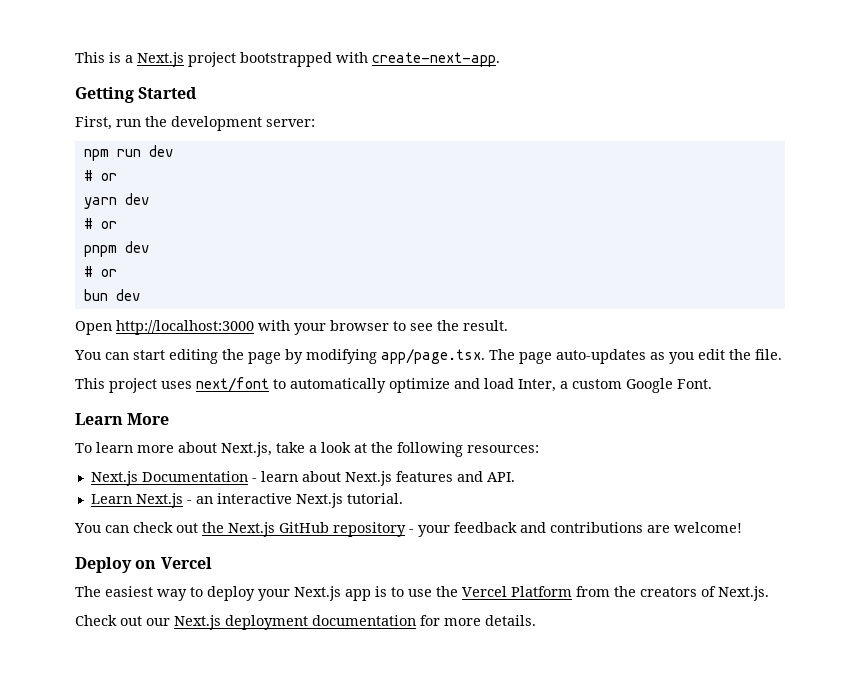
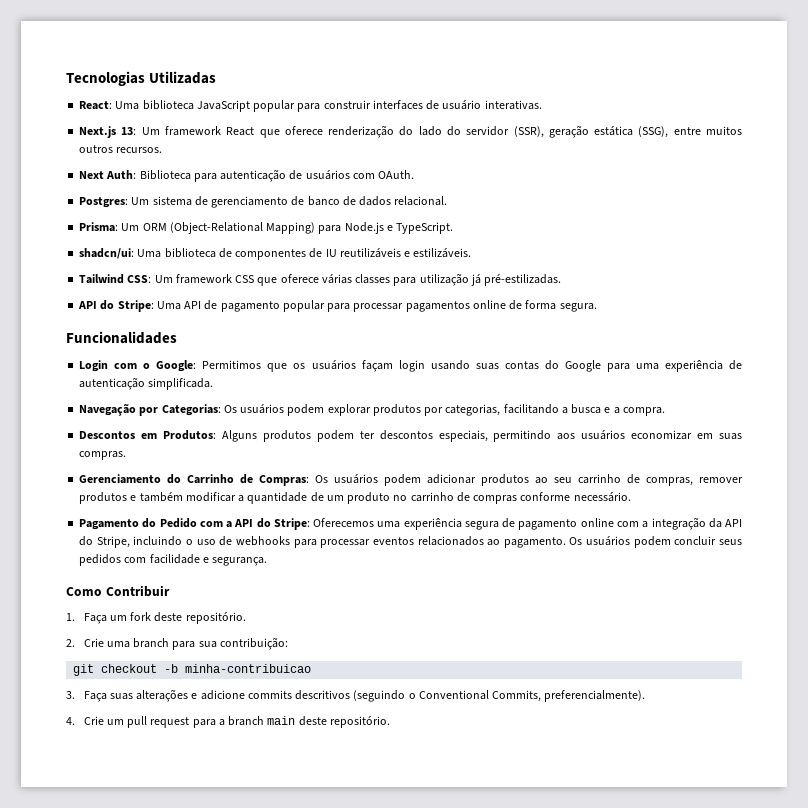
[75,52,500,67] [75,87,198,103] [75,116,315,131] [83,145,173,161] [83,170,117,181] [83,193,149,209] [83,218,117,229] [83,241,149,257] [83,266,117,277] [83,289,140,301] [75,320,508,335] [74,348,782,364] [75,377,712,393] [75,413,170,425] [75,442,539,457] [90,471,515,486] [90,493,403,508] [74,522,742,537] [75,557,212,573] [75,586,769,601] [75,615,536,630] This is a Next.js project bootstrapped with create-next-app. // Getting Started // First, run the development server: // npm run dev // # or // yarn dev // # or // pnpm dev // # or // bun dev // Open http://localhost:3000 with your browser to see the result. // You can start editing the page by modifying app/page.tsx. The page auto-updates as you edit the file. // This project uses next/font to automatically optimize and load Inter, a custom Google Font. // Learn More // To learn more about Next.js, take a look at the following resources: // Next.js Documentation - learn about Next.js features and API. // Learn Next.js - an interactive Next.js tutorial. // You can check out the Next.js GitHub repository - your feedback and contributions are welcome! // Deploy on Vercel // The easiest way to deploy your Next.js app is to use the Vercel Platform from the creators of Next.js. // Check out our Next.js deployment documentation for more details. -> [66,71,217,86] [79,100,542,112] [79,125,742,138] [79,145,163,153] [79,169,415,182] [79,196,448,208] [79,222,454,234] [79,248,472,260] [79,273,562,286] [78,300,597,312] [66,331,177,344] [79,360,742,372] [79,377,214,390] [79,404,665,416] [79,430,742,442] [79,451,127,460] [79,474,744,486] [79,492,631,504] [79,517,742,530] [79,536,742,548] [79,554,268,566] [66,585,170,597] [66,612,246,624] [66,637,288,650] [73,664,312,676] [66,689,646,702] [66,716,390,728] Tecnologias Utilizadas // React: Uma biblioteca JavaScript popular para construir interfaces de usuário interativas. // Next.js 13: Um framework React que oferece renderização do lado do servidor (SSR), geração estática (SSG), entre muitos outros recursos. // Next Auth: Biblioteca para autenticação de usuários com OAuth. // Postgres: Um sistema de gerenciamento de banco de dados relacional. // Prisma: Um ORM (Object-Relational Mapping) para Node.js e TypeScript. // shadcn/ui: Uma biblioteca de componentes de IU reutilizáveis e estilizáveis. // Tailwind CSS: Um framework CSS que oferece várias classes para utilização já pré-estilizadas. // API do Stripe: Uma API de pagamento popular para processar pagamentos online de forma segura. // Funcionalidades // Login com o Google: Permitimos que os usuários façam login usando suas contas do Google para uma experiência de autenticação simplificada. // Navegação por Categorias: Os usuários podem explorar produtos por categorias, facilitando a busca e a compra. // Descontos em Produtos: Alguns produtos podem ter descontos especiais, permitindo aos usuários economizar em suas compras. // Gerenciamento do Carrinho de Compras: Os usuários podem adicionar produtos ao seu carrinho de compras, remover produtos e também modificar a quantidade de um produto no carrinho de compras conforme necessário. // Pagamento do Pedido com a API do Stripe: Oferecemos uma experiência segura de pagamento online com a integração da API do Stripe, incluindo o uso de webhooks para processar eventos relacionados ao pagamento. Os usuários podem concluir seus pedidos com facilidade e segurança. // Como Contribuir // 1. Faça um fork deste repositório. // 2. Crie uma branch para sua contribuição: // git checkout -b minha-contribuicao // 3. Faça suas alterações e adicione commits descritivos (seguindo o Conventional Commits, preferencialmente). // 4. Crie um pull request para a branch main deste repositório.

